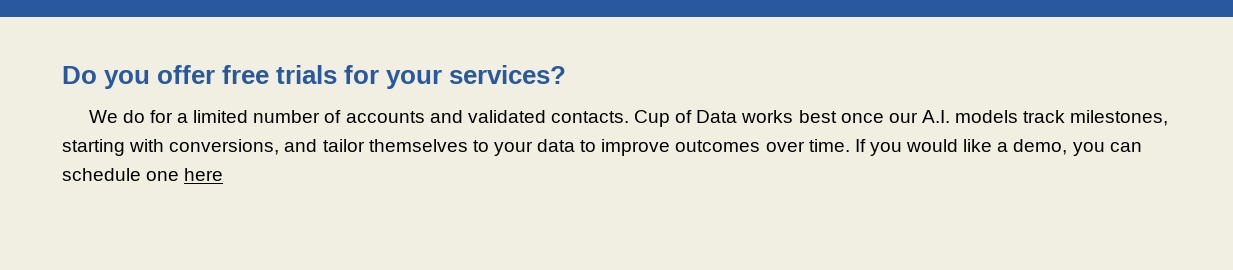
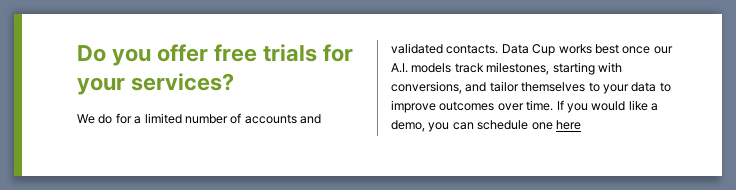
[634,110,738,127] Cup of Data -> [501,44,556,56] Data Cup

